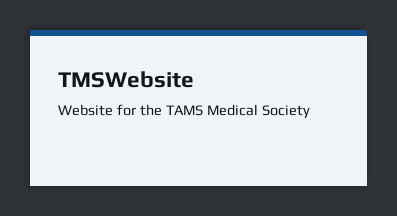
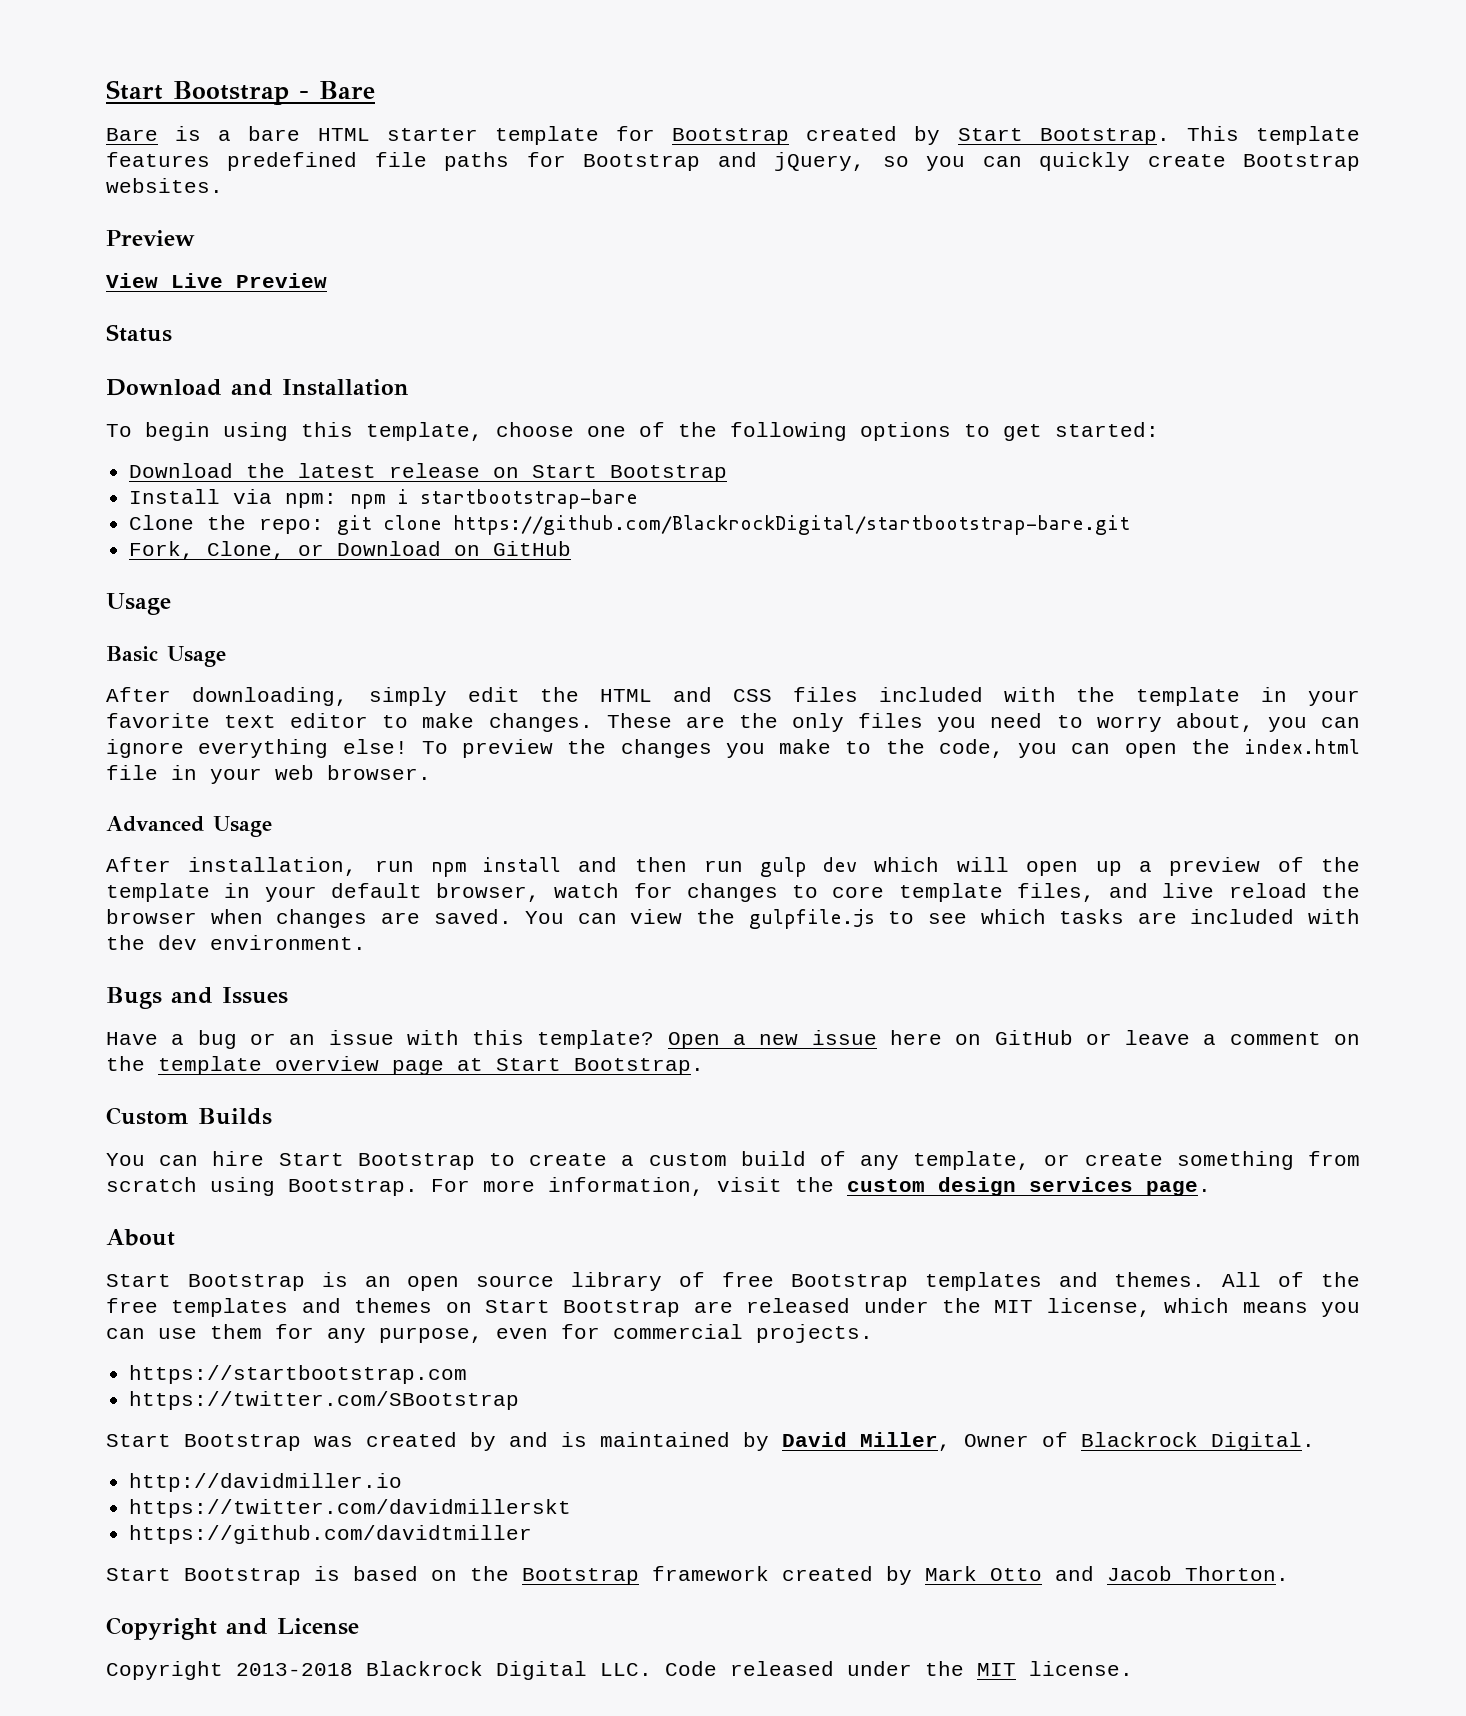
[58,71,194,88] [58,104,310,119] TMSWebsite // Website for the TAMS Medical Society -> [106,80,375,105] [106,126,1360,145] [106,152,1360,171] [106,178,223,193] [106,230,195,246] [106,273,327,288] [106,324,172,342] [106,379,409,396] [106,422,1159,441] [129,463,728,482] [129,489,639,509] [129,515,1131,535] [129,541,572,560] [106,593,171,615] [106,646,226,667] [106,687,1361,706] [106,713,1360,732] [106,739,1360,758] [106,765,431,784] [106,816,272,837] [106,857,1361,877] [106,883,1360,902] [106,909,1360,929] [106,935,366,950] [106,987,288,1009] [106,1030,1360,1049] [106,1056,704,1075] [106,1107,272,1125] [106,1151,1360,1170] [106,1177,1211,1196] [106,1229,175,1246] [106,1272,1360,1291] [106,1298,1360,1317] [106,1324,873,1343] [129,1365,468,1384] [129,1391,520,1410] [106,1432,1315,1451] [129,1473,403,1492] [129,1499,572,1518] [129,1525,533,1544] [106,1566,1289,1585] [106,1617,359,1640] [106,1661,1133,1680] Start Bootstrap - Bare // Bare is a bare HTML starter template for Bootstrap created by Start Bootstrap. This template features predefined file paths for Bootstrap and jQuery, so you can quickly create Bootstrap websites. // Preview // View Live Preview // Status // Download and Installation // To begin using this template, choose one of the following options to get started: // Download the latest release on Start Bootstrap // Install via npm: npm i startbootstrap-bare // Clone the repo: git clone https://github.com/BlackrockDigital/startbootstrap-bare.git // Fork, Clone, or Download on GitHub // Usage // Basic Usage // After downloading, simply edit the HTML and CSS files included with the template in your favorite text editor to make changes. These are the only files you need to worry about, you can ignore everything else! To preview the changes you make to the code, you can open the index.html file in your web browser. // Advanced Usage // After installation, run npm install and then run gulp dev which will open up a preview of the template in your default browser, watch for changes to core template files, and live reload the browser when changes are saved. You can view the gulpfile.js to see which tasks are included with the dev environment. // Bugs and Issues // Have a bug or an issue with this template? Open a new issue here on GitHub or leave a comment on the template overview page at Start Bootstrap. // Custom Builds // You can hire Start Bootstrap to create a custom build of any template, or create something from scratch using Bootstrap. For more information, visit the custom design services page. // About // Start Bootstrap is an open source library of free Bootstrap templates and themes. All of the free templates and themes on Start Bootstrap are released under the MIT license, which means you can use them for any purpose, even for commercial projects. // https://startbootstrap.com // https://twitter.com/SBootstrap // Start Bootstrap was created by and is maintained by David Miller, Owner of Blackrock Digital. // http://davidmiller.io // https://twitter.com/davidmillerskt // https://github.com/davidtmiller // Start Bootstrap is based on the Bootstrap framework created by Mark Otto and Jacob Thorton. // Copyright and License // Copyright 2013-2018 Blackrock Digital LLC. Code released under the MIT license.

